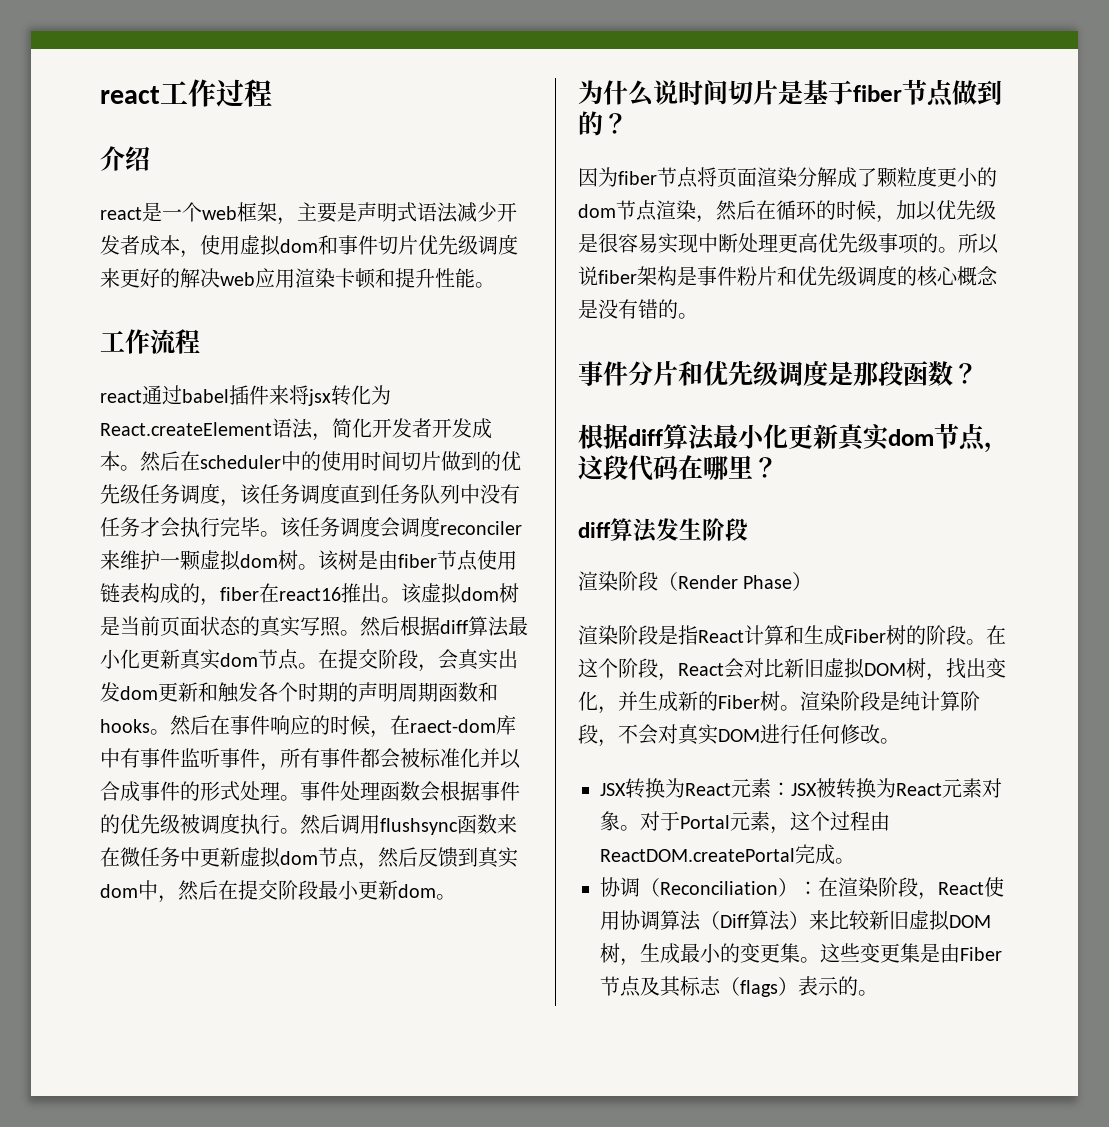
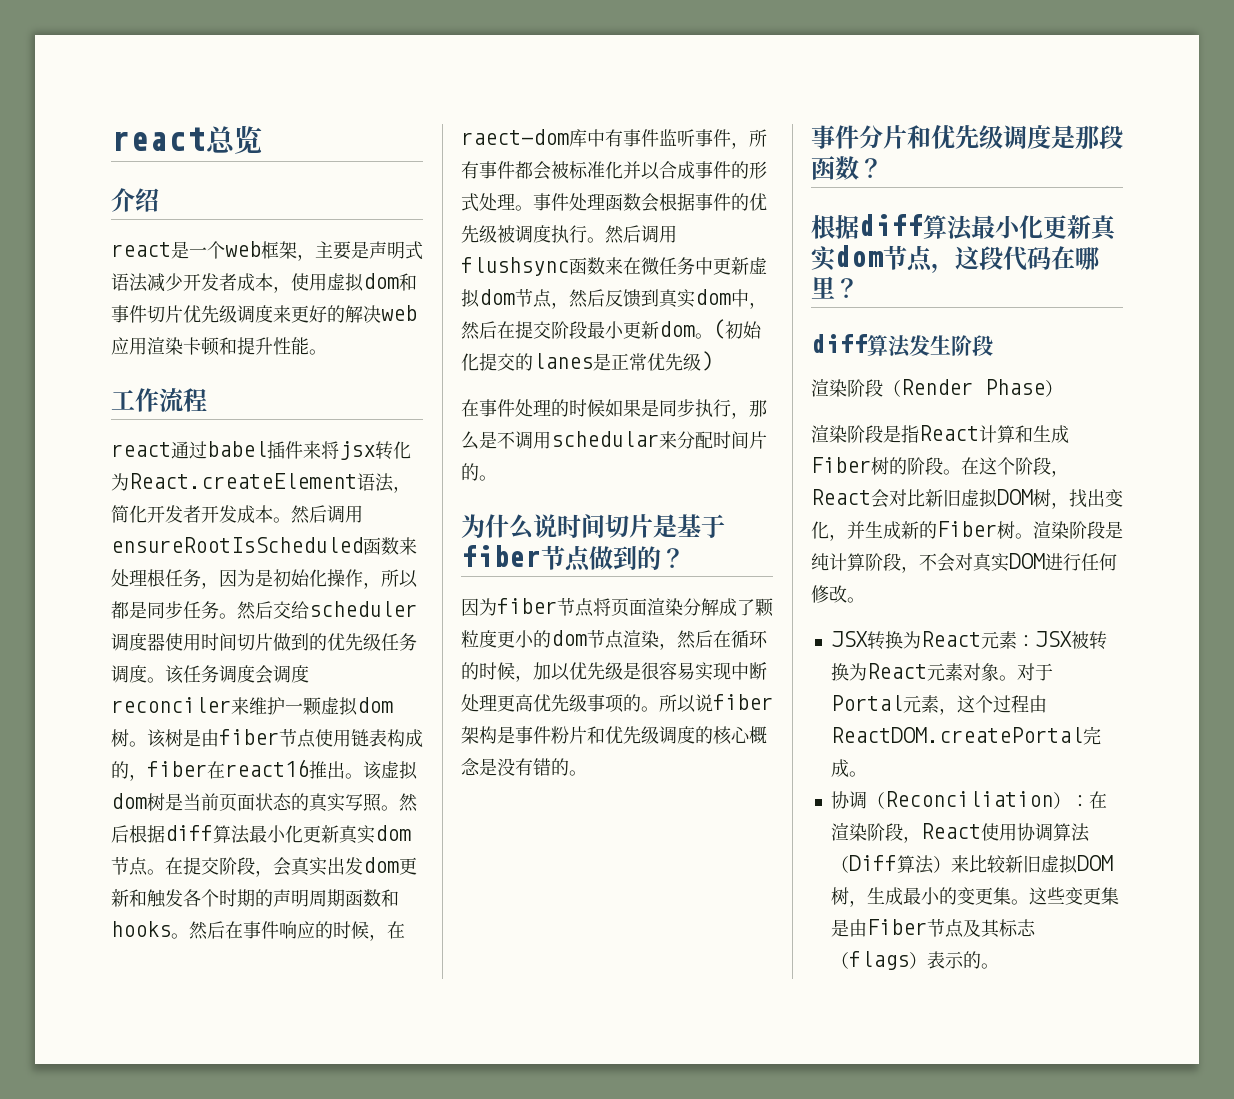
[100,79,272,107] react工作过程 -> [111,125,262,154] react总览
[180,451,321,471] 在scheduler中的 -> [327,505,363,523] [111,537,417,555] [111,569,418,589] [111,601,417,620] [111,633,165,651] 调用ensureRootIsScheduled函数来处理根任务，因为是初始化操作，所以都是同步任务。然后交给scheduler调度器
[220,483,520,507] [100,517,260,538] ，该任务调度直到任务队列中没有任务才会执行完毕 -> (147, 674) none
(456, 897) none -> [713,319,762,339] [461,351,713,371] [461,399,767,419] [461,431,767,450] [461,463,497,481] (初始化提交的lanes是正常优先级) // 在事件处理的时候如果是同步执行，那么是不调用schedular来分配时间片的。

